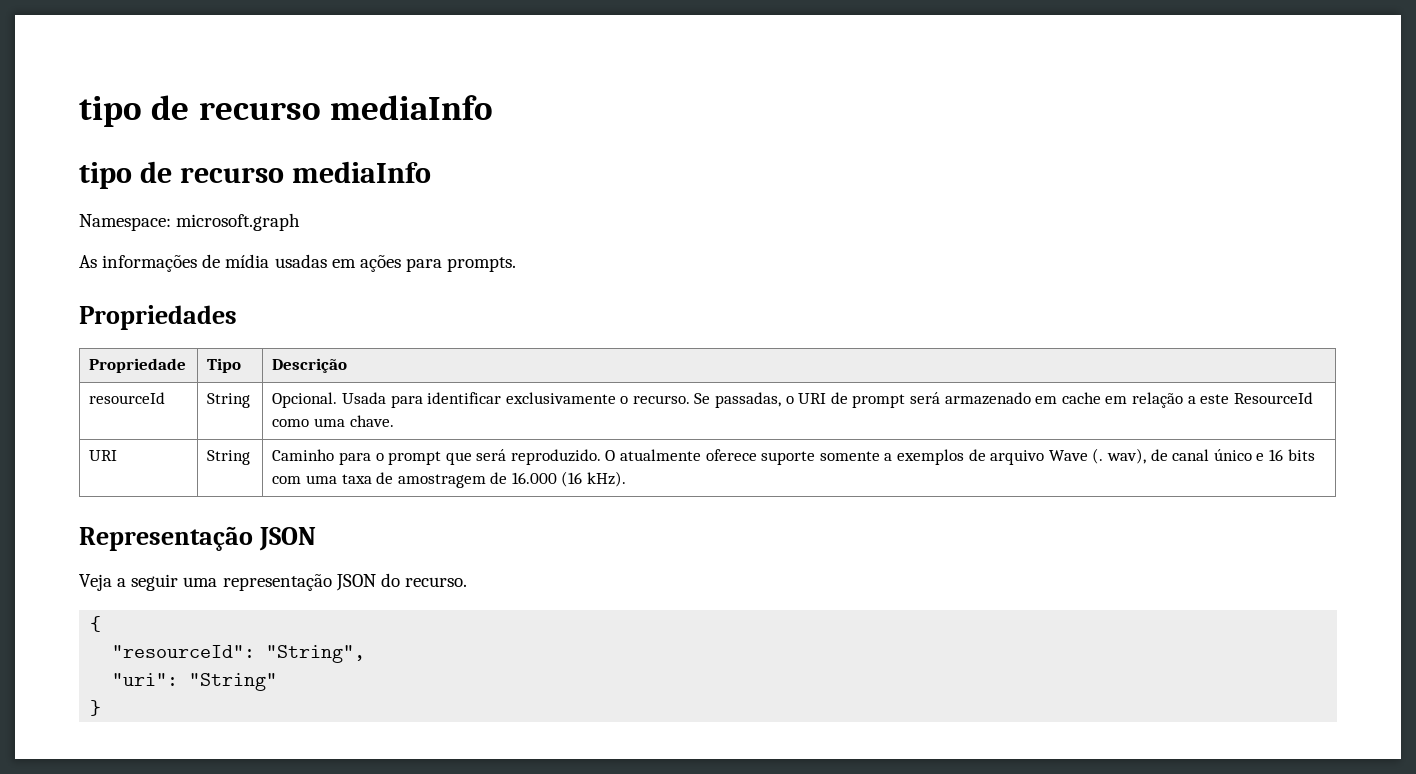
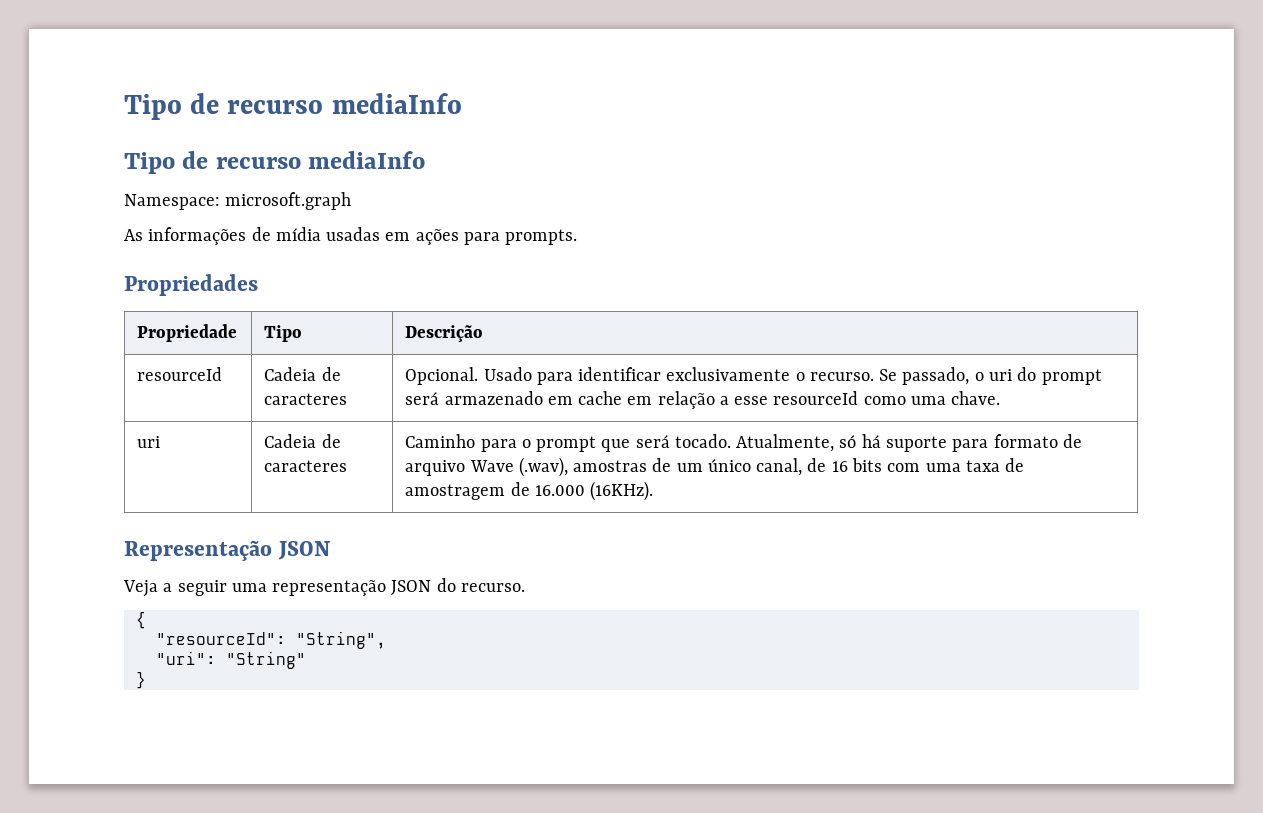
[79,95,493,127] [79,162,132,189] tipo de recurso mediaInfo // tipo -> [124,93,462,120] [124,152,175,174] Tipo de recurso mediaInfo // Tipo
[207,393,251,408] String -> [264,367,341,381] [264,393,348,405] Cadeia de caracteres
[341,392,386,404] Usada -> [483,367,532,381] Usado
[715,392,848,408] passadas, o URI de -> [902,367,1037,385] passado, o uri do
[1200,392,1313,404] este ResourceId -> [734,391,859,405] esse resourceId
[89,450,118,461] [207,450,251,465] URI | String -> [137,436,161,448] [264,434,341,448] [264,460,348,472] uri | Cadeia de caracteres
[510,448,1265,465] reproduzido. O atualmente oferece suporte somente a exemplos de arquivo Wave (. wav), de canal único e -> [674,434,1082,452] [405,457,827,477] tocado. Atualmente, só há suporte para formato de arquivo Wave (.wav), amostras de um único canal, de
[561,471,627,487] (16 kHz). -> [590,481,654,501] (16KHz).

